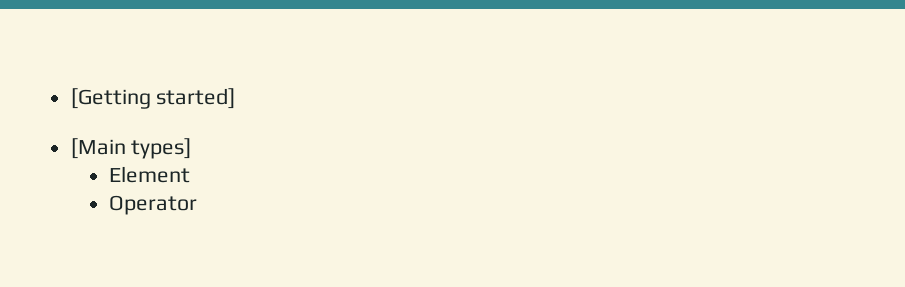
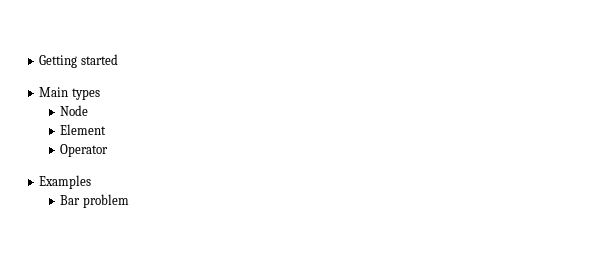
[70,88,236,109] [70,138,192,159] [Getting started] // [Main types] -> [39,54,118,68] [39,87,100,100] [60,105,89,116] Getting started // Main types // Node
(198, 205) none -> [39,175,92,189] [60,194,129,208] // Examples // Bar problem

